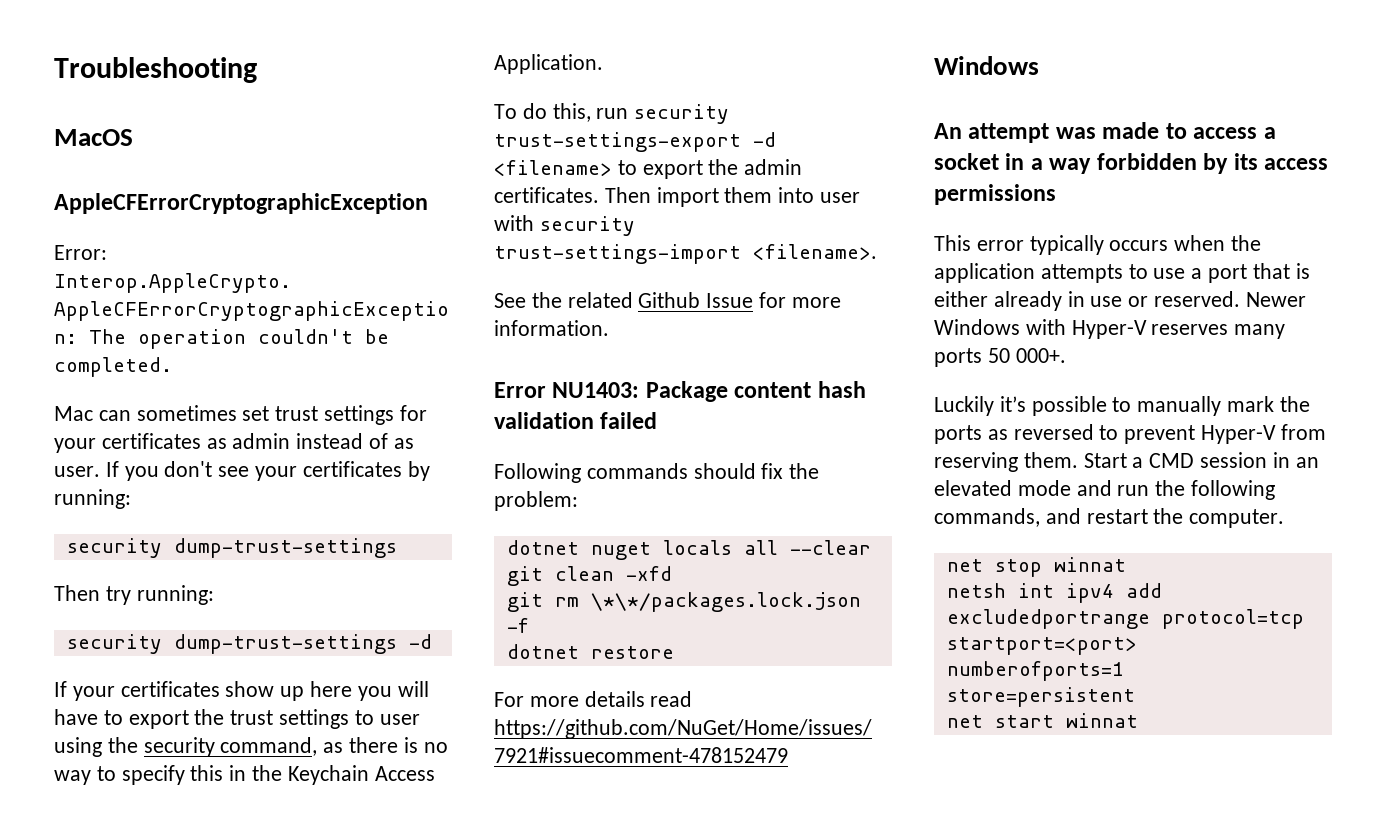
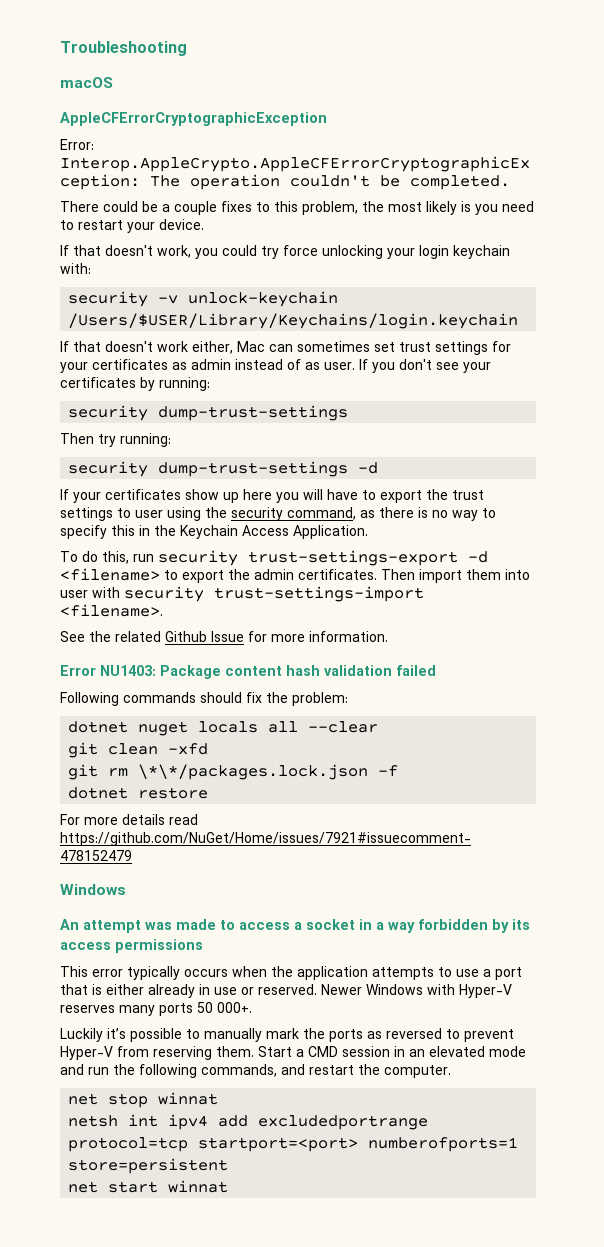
[54,129,133,146] MacOS -> [60,77,113,88] macOS
(172, 367) none -> [60,201,534,215] [60,219,204,233] [60,245,510,259] [60,263,91,274] [68,291,339,307] [68,313,519,329] [60,341,233,354] There could be a couple fixes to this problem, the most likely is you need to restart your device. // If that doesn't work, you could try force unlocking your login keychain with: // security -v unlock-keychain /Users/$USER/Library/Keychains/login.keychain // If that doesn't work either,

